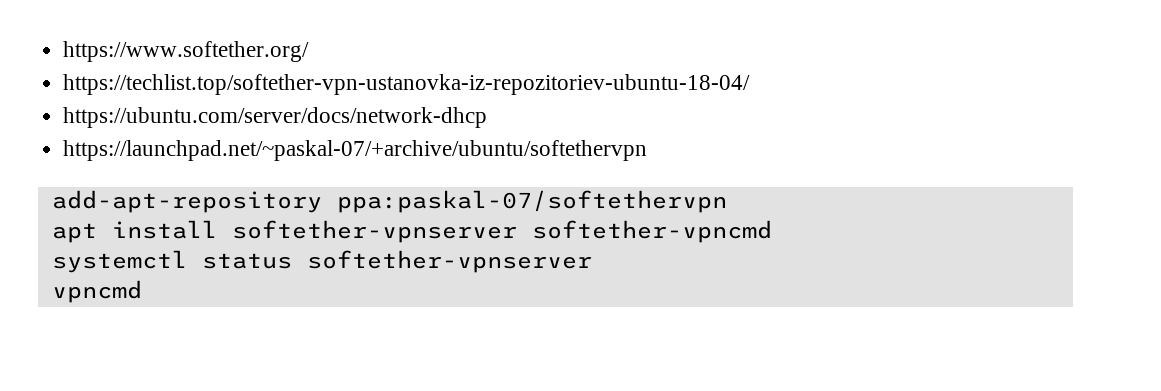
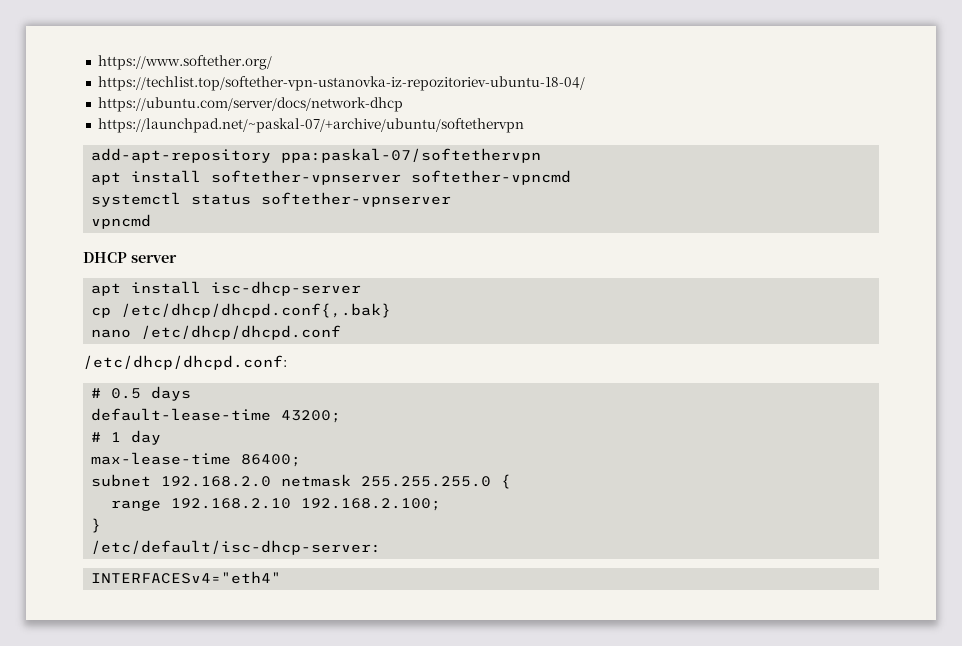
(142, 291) none -> [83,252,177,263] [91,281,362,296] [91,303,392,318] [91,325,342,340] [83,355,287,370] [91,386,192,401] [91,408,342,423] [91,430,162,445] [91,452,302,467] [91,474,512,489] [111,498,442,511] [91,518,102,533] [91,540,382,555] [91,571,282,584] // DHCP server // apt install isc-dhcp-server // cp /etc/dhcp/dhcpd.conf{,.bak} // nano /etc/dhcp/dhcpd.conf // /etc/dhcp/dhcpd.conf: // # 0.5 days // default-lease-time 43200; // # 1 day // max-lease-time 86400; // subnet 192.168.2.0 netmask 255.255.255.0 { // range 192.168.2.10 192.168.2.100; // } // /etc/default/isc-dhcp-server: // INTERFACESv4="eth4"

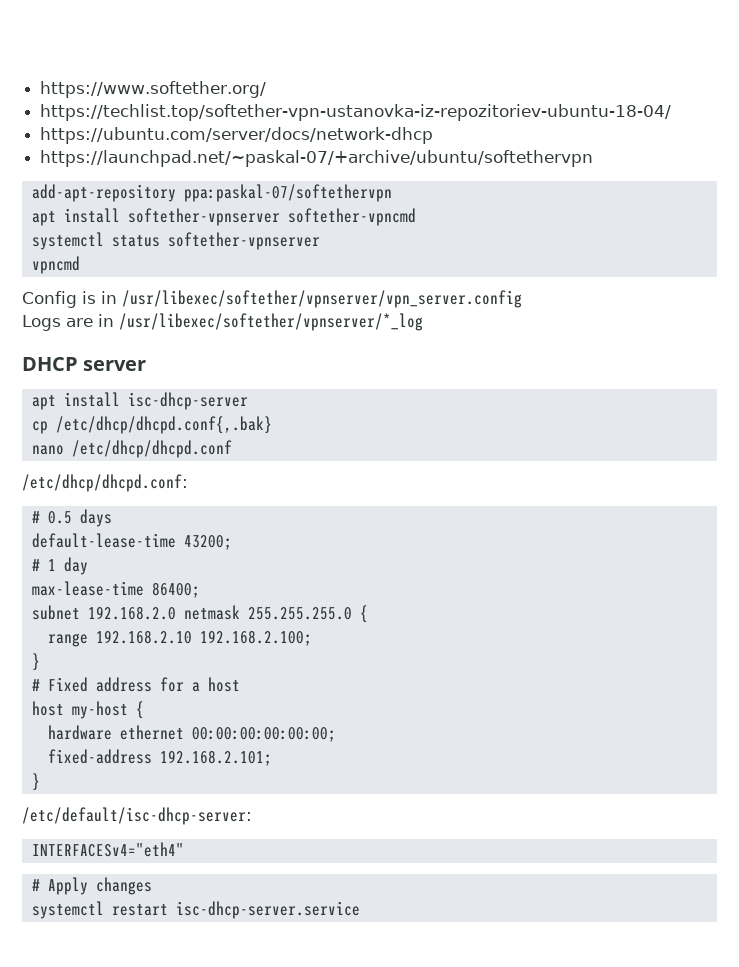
(152, 221) none -> [22,290,522,308] [22,313,423,331] // Config is in /usr/libexec/softether/vpnserver/vpn_server.config // Logs are in /usr/libexec/softether/vpnserver/*_log
[91,540,382,555] [91,571,282,584] /etc/default/isc-dhcp-server: // INTERFACESv4="eth4" -> [31,677,240,692] [31,701,144,719] [47,725,336,742] [47,749,272,766] [31,773,40,791] [22,807,252,825] [31,842,184,857] [31,877,152,895] [31,901,360,919] # Fixed address for a host // host my-host { // hardware ethernet 00:00:00:00:00:00; // fixed-address 192.168.2.101; // } // /etc/default/isc-dhcp-server: // INTERFACESv4="eth4" // # Apply changes // systemctl restart isc-dhcp-server.service

